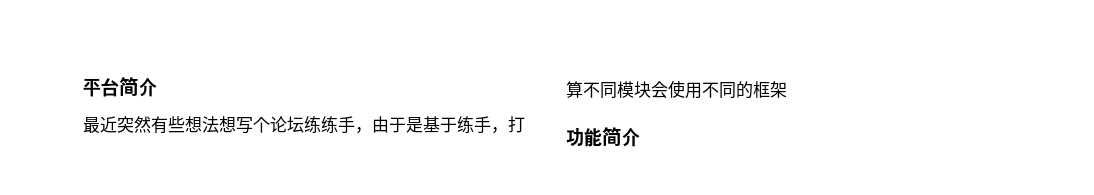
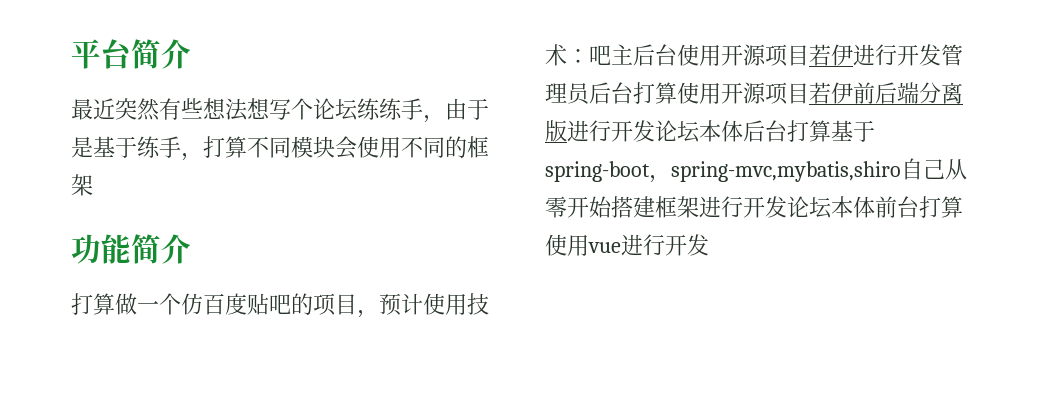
(640, 137) none -> [71,293,489,318] [545,44,963,67] [545,82,963,105] [545,120,875,143] [545,158,967,183] [545,196,963,219] [545,234,709,256] // 打算做一个仿百度贴吧的项目，预计使用技术：吧主后台使用开源项目若伊进行开发管理员后台打算使用开源项目若伊前后端分离版进行开发论坛本体后台打算基于spring-boot，spring-mvc,mybatis,shiro自己从零开始搭建框架进行开发论坛本体前台打算使用vue进行开发

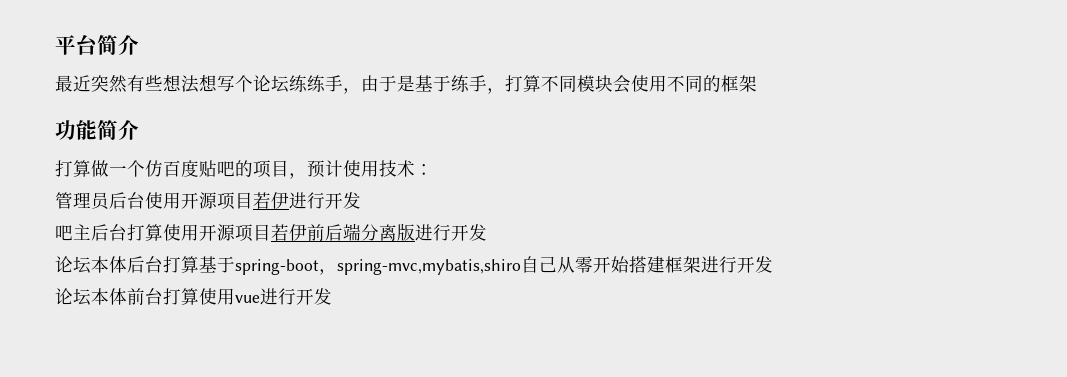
[589,44,633,65] 吧主 -> [55,192,110,210] // 管理员
[941,44,963,66] [545,83,591,105] 管理员 -> [55,224,91,241] // 吧主
(655, 131) none -> (487, 232) //
(787, 207) none -> (773, 264) //

